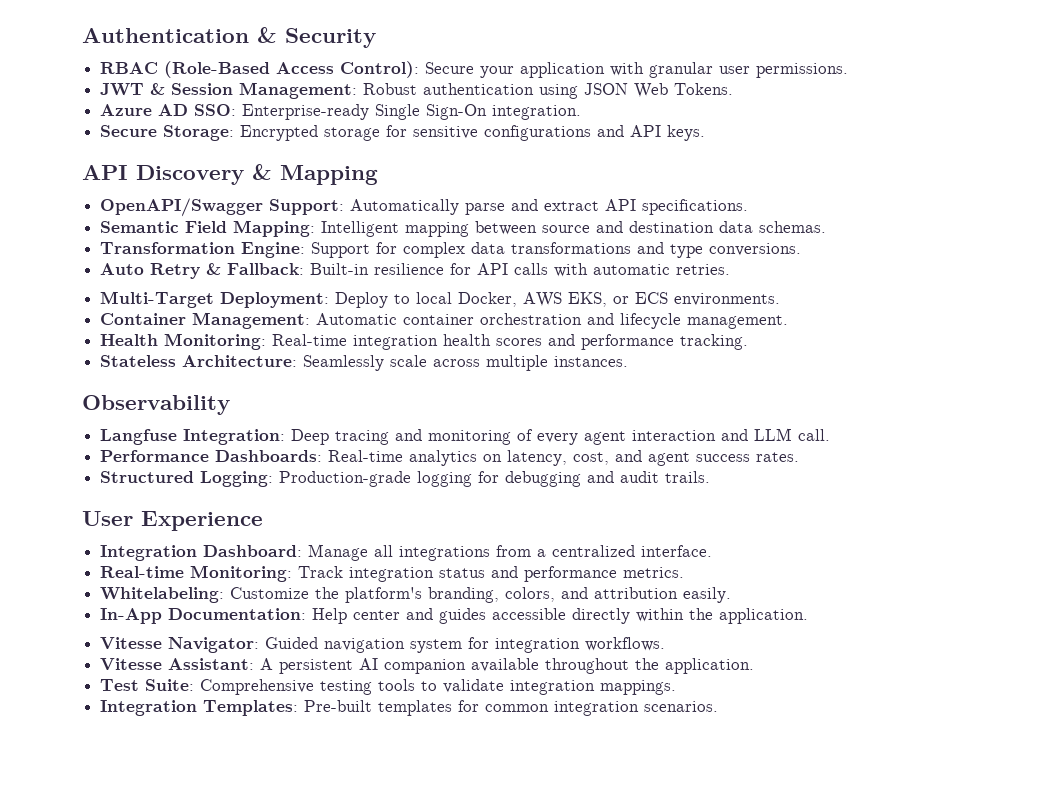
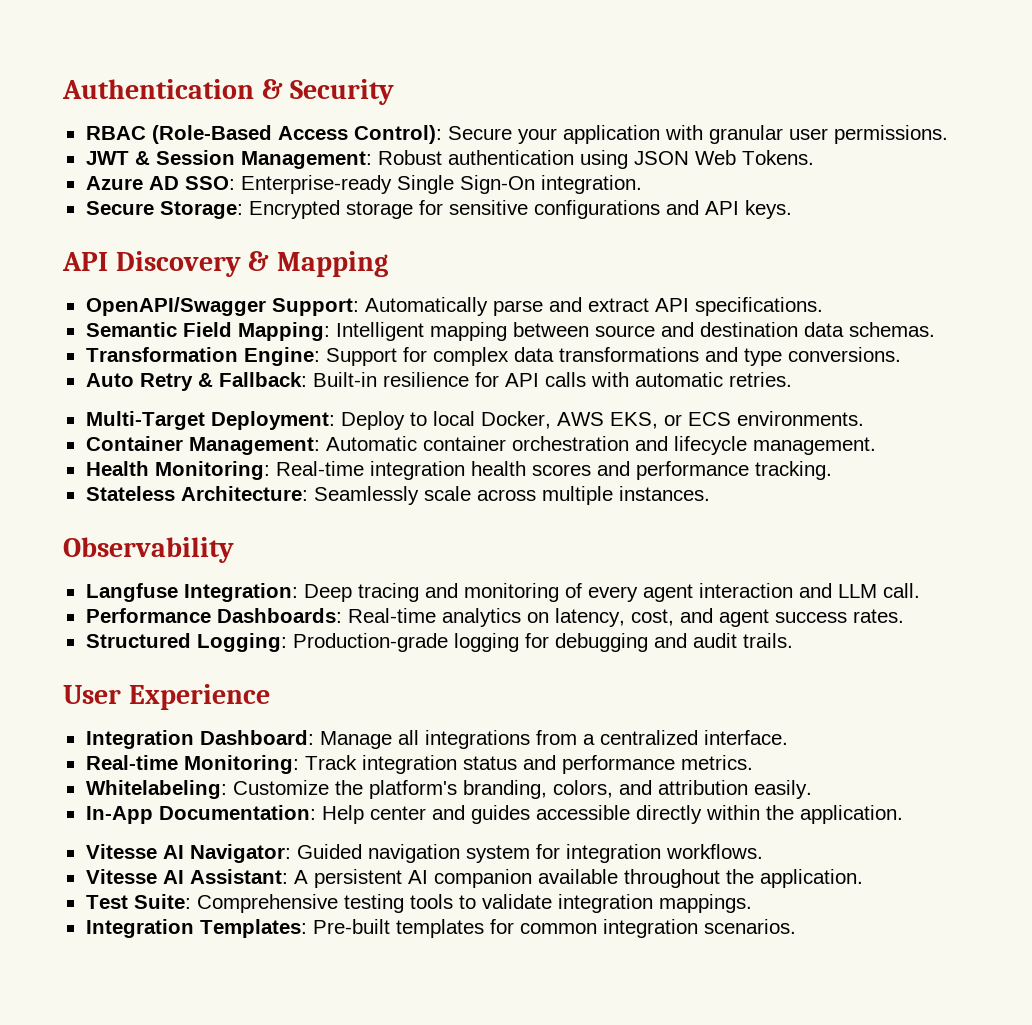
(163, 643) none -> [162,845,184,859] AI
(163, 664) none -> [162,870,184,884] AI

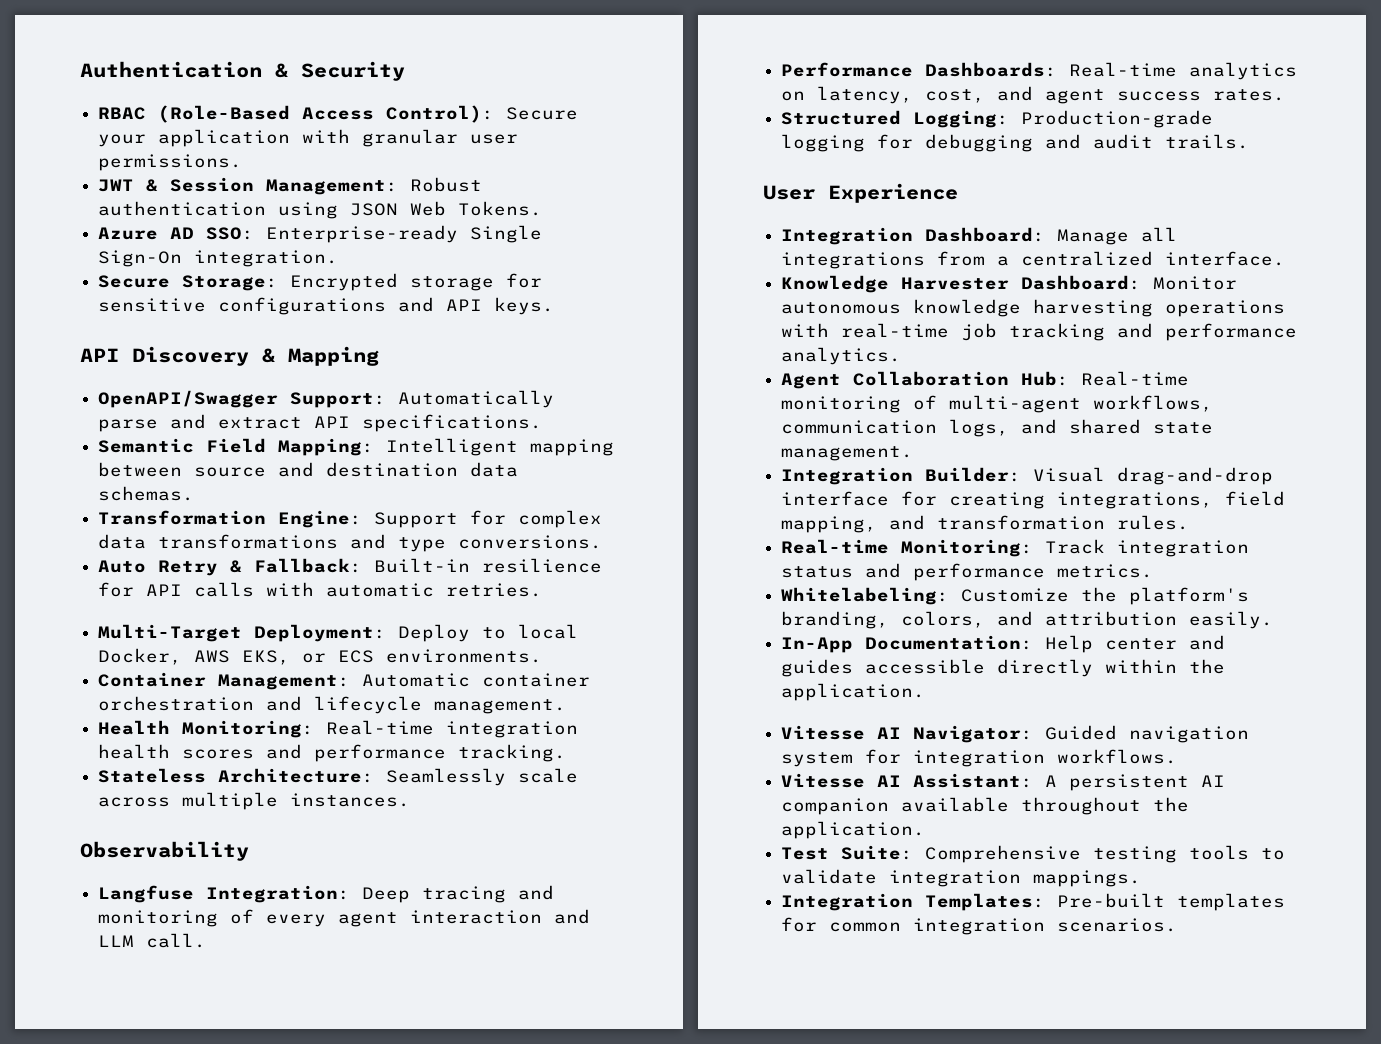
(788, 737) none -> [781,275,1238,293] [781,299,1286,317] [781,323,1298,341] [781,347,902,365] [781,371,1190,389] [781,395,1214,413] [781,419,1214,437] [781,446,914,461] [781,467,1274,485] [781,491,1286,509] [781,515,1190,533] // Knowledge Harvester Dashboard: Monitor autonomous knowledge harvesting operations with real-time job tracking and performance analytics. // Agent Collaboration Hub: Real-time monitoring of multi-agent workflows, communication logs, and shared state management. // Integration Builder: Visual drag-and-drop interface for creating integrations, field mapping, and transformation rules.

